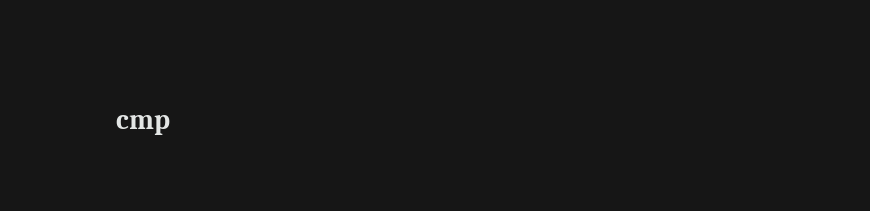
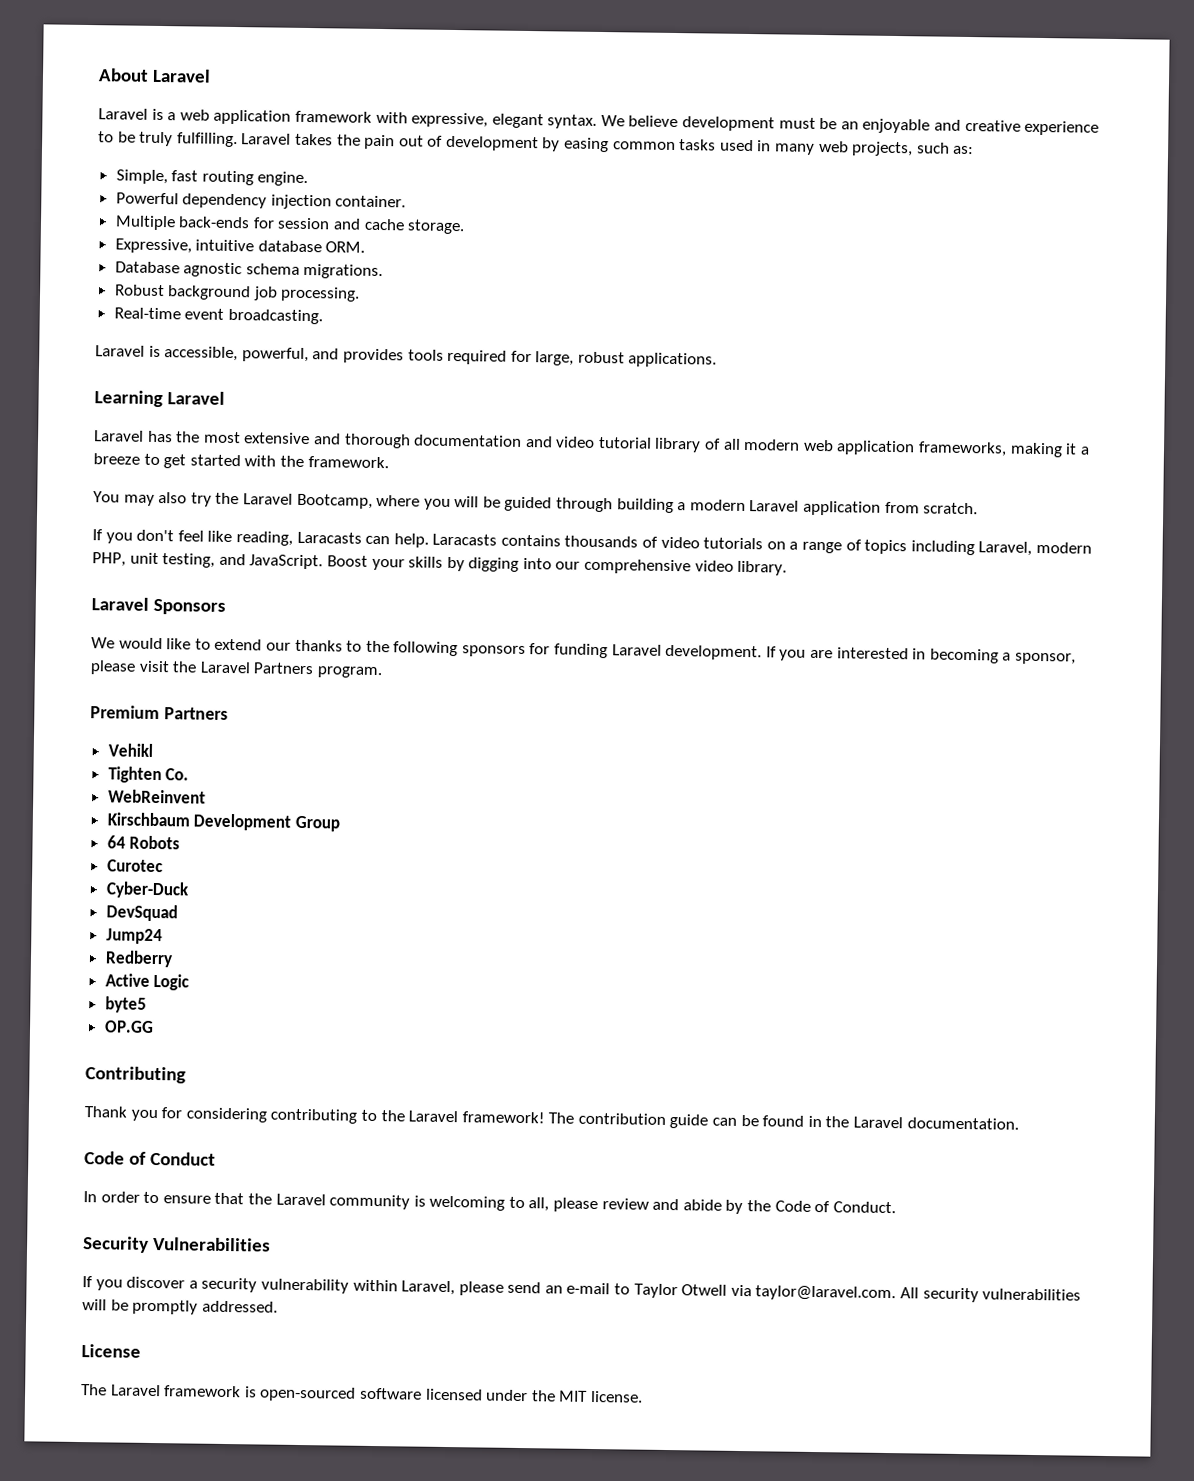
[116,115,170,135] cmp -> [98,68,211,83] [98,108,1100,136] [98,131,975,157] [115,169,309,187] [115,192,407,210] [114,215,466,235] [114,238,366,254] [114,261,384,280] [114,284,361,302] [113,307,323,325] [95,345,718,368] [94,390,225,408] [94,430,1090,458] [93,453,389,469] [93,491,979,516] [92,529,1092,556] [92,552,788,576] [91,597,226,615] [91,637,1076,665] [90,660,382,679] [90,705,228,720] [107,743,153,757] [107,766,190,784] [107,789,206,804] [106,812,340,832] [106,835,181,850] [106,859,163,873] [105,881,190,899] [105,904,178,922] [105,928,163,945] [104,950,173,968] [104,973,190,991] [104,996,147,1013] [103,1020,154,1033] [85,1066,186,1084] [84,1106,1019,1130] [84,1151,216,1166] [83,1191,896,1215] [82,1236,271,1253] [82,1276,1082,1303] [82,1299,278,1315] [81,1344,141,1358] [81,1384,643,1403] About Laravel // Laravel is a web application framework with expressive, elegant syntax. We believe development must be an enjoyable and creative experience to be truly fulfilling. Laravel takes the pain out of development by easing common tasks used in many web projects, such as: // Simple, fast routing engine. // Powerful dependency injection container. // Multiple back-ends for session and cache storage. // Expressive, intuitive database ORM. // Database agnostic schema migrations. // Robust background job processing. // Real-time event broadcasting. // Laravel is accessible, powerful, and provides tools required for large, robust applications. // Learning Laravel // Laravel has the most extensive and thorough documentation and video tutorial library of all modern web application frameworks, making it a breeze to get started with the framework. // You may also try the Laravel Bootcamp, where you will be guided through building a modern Laravel application from scratch. // If you don't feel like reading, Laracasts can help. Laracasts contains thousands of video tutorials on a range of topics including Laravel, modern PHP, unit testing, and JavaScript. Boost your skills by digging into our comprehensive video library. // Laravel Sponsors // We would like to extend our thanks to the following sponsors for funding Laravel development. If you are interested in becoming a sponsor, please visit the Laravel Partners program. // Premium Partners // Vehikl // Tighten Co. // WebReinvent // Kirschbaum Development Group // 64 Robots // Curotec // Cyber-Duck // DevSquad // Jump24 // Redberry // Active Logic // byte5 // OP.GG // Contributing // Thank you for considering contributing to the Laravel framework! The contribution guide can be found in the Laravel documentation. // Code of Conduct // In order to ensure that the Laravel community is welcoming to all, please review and abide by the Code of Conduct. // Security Vulnerabilities // If you discover a security vulnerability within Laravel, please send an e-mail to Taylor Otwell via taylor@laravel.com. All security vulnerabilities will be promptly addressed. // License // The Laravel framework is open-sourced software licensed under the MIT license.

